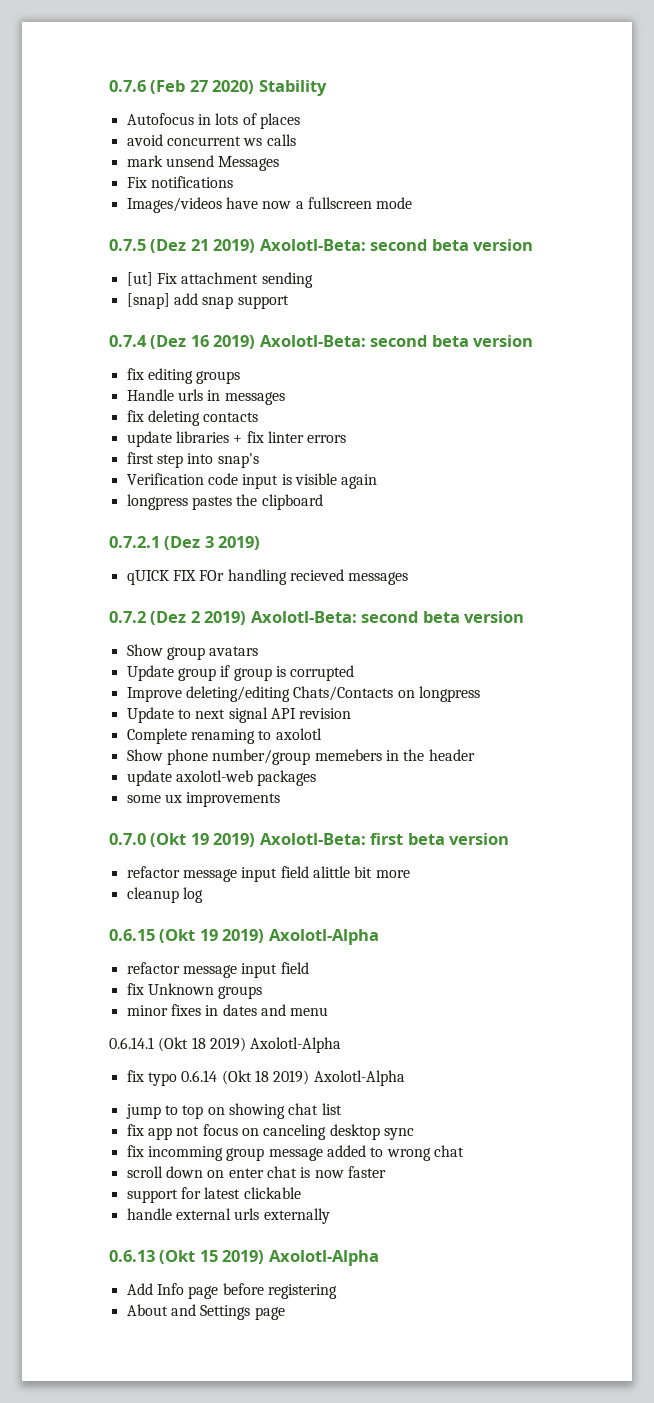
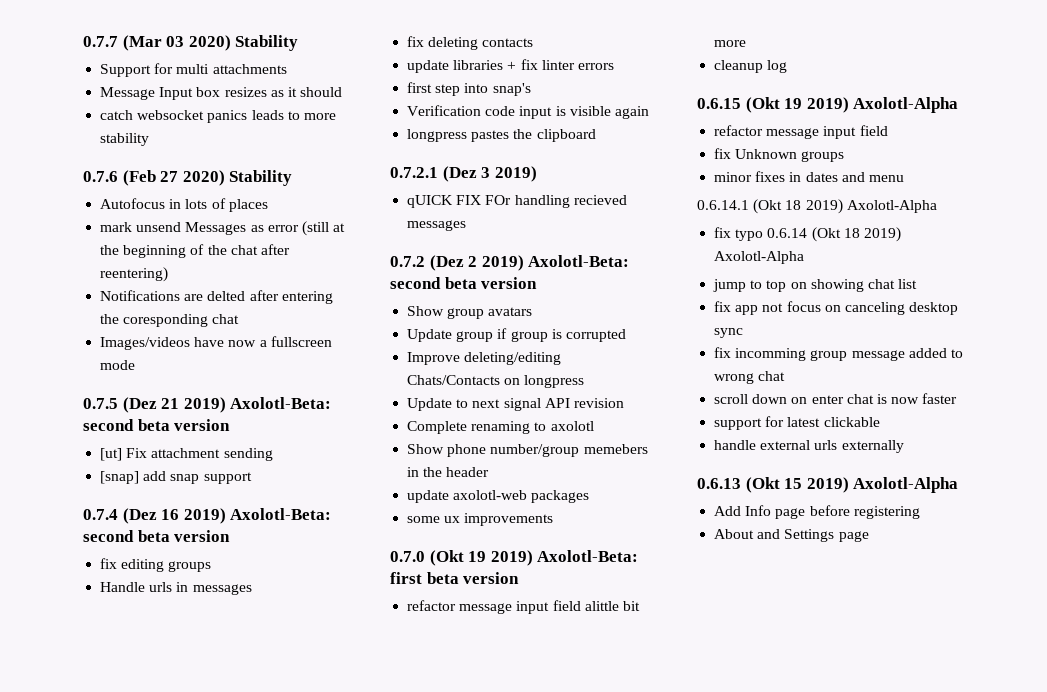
(109, 86) none -> [83,35,299,51] [100,63,287,77] [100,87,343,100] [100,110,336,123] [100,133,150,146] 0.7.7 (Mar 03 2020) Stability // Support for multi attachments // Message Input box resizes as it should // catch websocket panics leads to more stability //
[126,134,296,146] // avoid concurrent ws calls -> (268, 205) none
[126,176,233,188] // Fix notifications -> [250,221,346,236] [100,244,290,258] [100,267,169,282] [100,290,333,304] [100,314,240,327] as error (still at the beginning of the chat after reentering) // Notifications are delted after entering the coresponding chat

